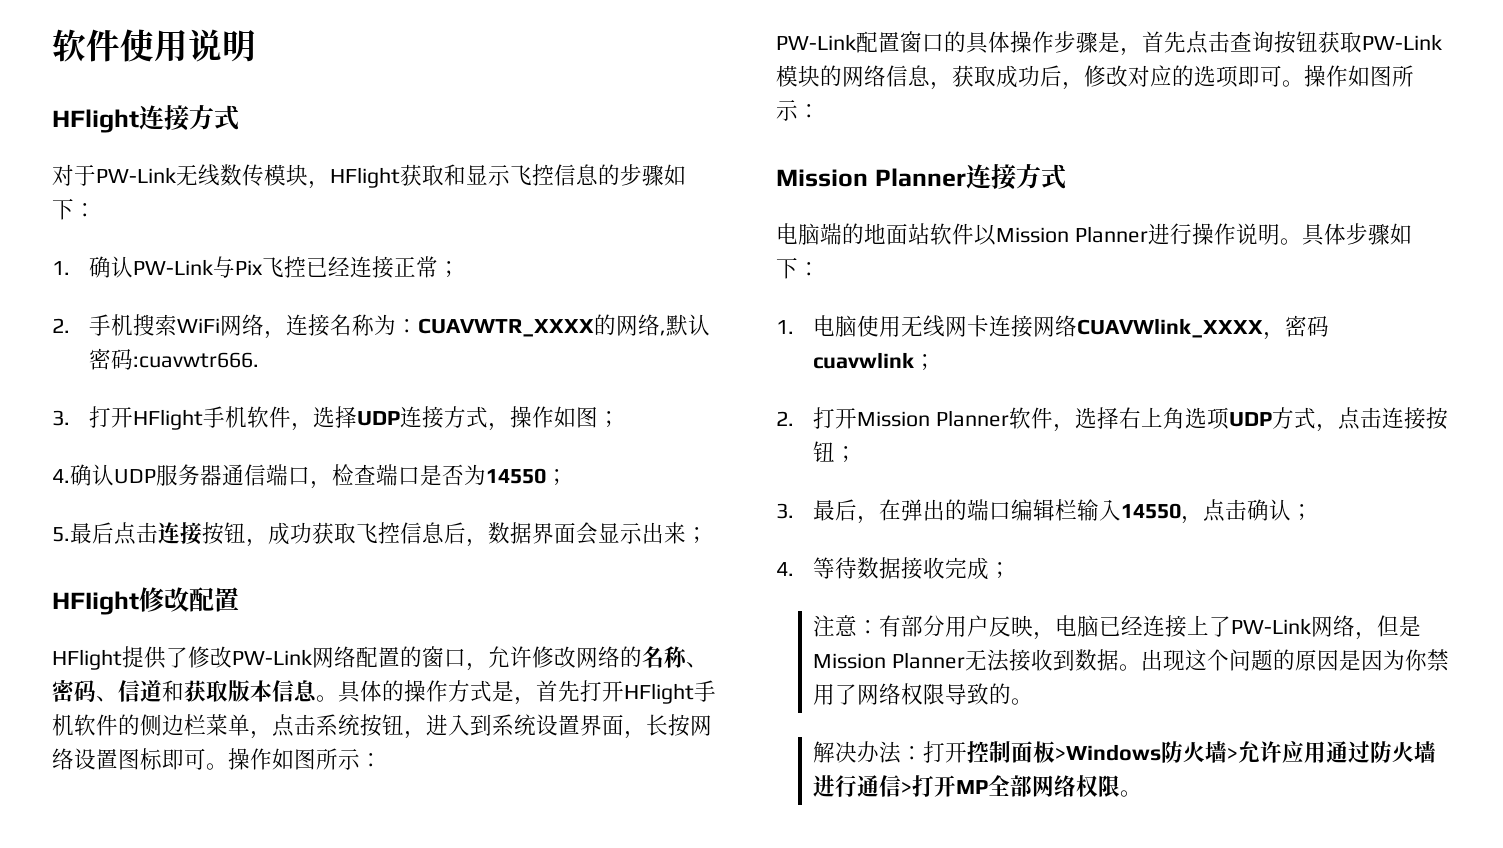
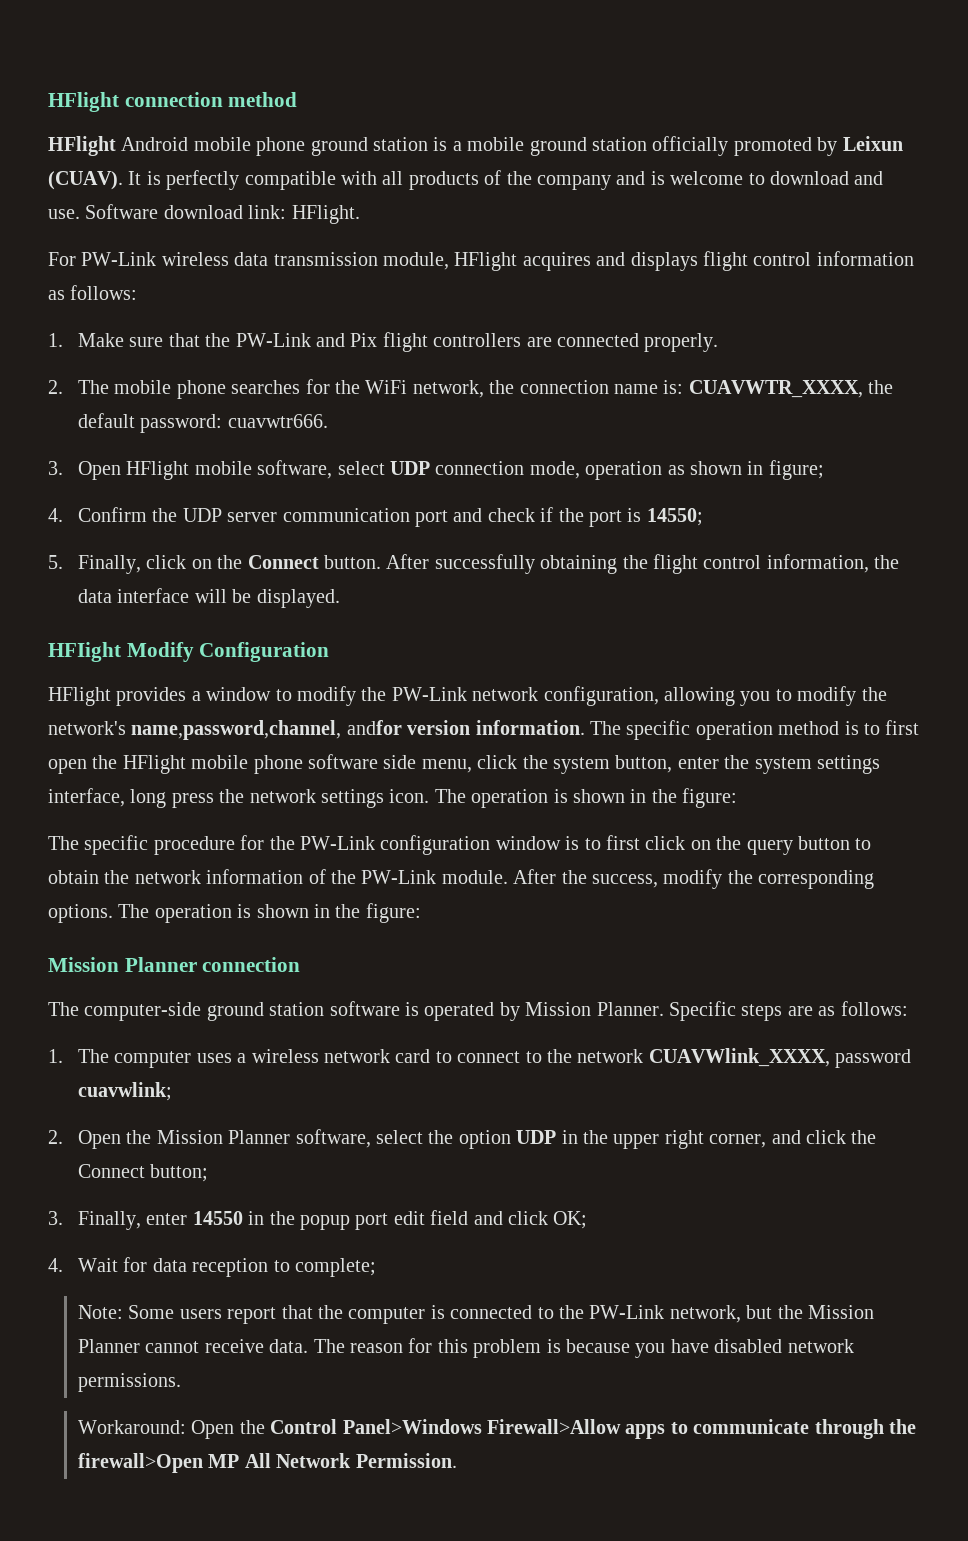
[52,29,256,62] [52,105,239,133] [52,164,686,189] [52,198,96,220] [52,256,461,278] [52,314,711,339] [89,348,260,370] [52,406,621,431] [52,464,568,489] [52,522,708,547] [52,587,239,615] [52,646,708,671] [52,680,716,705] [52,714,712,739] [52,748,382,770] [776,31,1442,56] [776,65,1414,90] [776,100,820,121] [776,164,1066,190] [776,223,1412,246] [776,257,820,279] [776,315,1330,340] [813,352,937,370] [776,407,1449,432] [813,441,858,462] [776,499,1314,524] [776,557,1012,580] [813,615,1422,640] [813,649,1450,672] [813,683,1034,705] [813,741,1437,764] [813,775,1143,797] 软件使用说明 // HFlight连接方式 // 对于PW-Link无线数传模块，HFlight获取和显示飞控信息的步骤如下： // 1.确认PW-Link与Pix飞控已经连接正常； // 2.手机搜索WiFi网络，连接名称为：CUAVWTR_XXXX的网络,默认密码:cuavwtr666. // 3.打开HFlight手机软件，选择UDP连接方式，操作如图； // 4.确认UDP服务器通信端口，检查端口是否为14550； // 5.最后点击连接按钮，成功获取飞控信息后，数据界面会显示出来； // HFIight修改配置 // HFlight提供了修改PW-Link网络配置的窗口，允许修改网络的名称、密码、信道和获取版本信息。具体的操作方式是，首先打开HFlight手机软件的侧边栏菜单，点击系统按钮，进入到系统设置界面，长按网络设置图标即可。操作如图所示： // PW-Link配置窗口的具体操作步骤是，首先点击查询按钮获取PW-Link模块的网络信息，获取成功后，修改对应的选项即可。操作如图所示： // Mission Planner连接方式 // 电脑端的地面站软件以Mission Planner进行操作说明。具体步骤如下： // 1.电脑使用无线网卡连接网络CUAVWlink_XXXX，密码cuavwlink； // 2.打开Mission Planner软件，选择右上角选项UDP方式，点击连接按钮； // 3.最后，在弹出的端口编辑栏输入14550，点击确认； // 4.等待数据接收完成； // 注意：有部分用户反映，电脑已经连接上了PW-Link网络，但是Mission Planner无法接收到数据。出现这个问题的原因是因为你禁用了网络权限导致的。 // 解决办法：打开控制面板>Windows防火墙>允许应用通过防火墙进行通信>打开MP全部网络权限。 -> [48,92,298,112] [48,136,903,156] [48,170,884,190] [48,204,360,224] [48,251,914,271] [48,285,138,300] [48,332,719,352] [48,379,894,399] [77,413,328,433] [48,460,824,480] [48,507,703,527] [48,554,900,574] [77,588,340,608] [48,642,330,662] [48,686,887,706] [48,720,920,740] [48,754,880,774] [48,788,738,808] [48,835,872,855] [48,869,875,889] [48,903,421,923] [48,957,301,972] [48,1001,908,1021] [48,1048,912,1068] [77,1082,172,1101] [48,1129,877,1149] [77,1164,209,1182] [48,1210,588,1230] [48,1257,376,1277] [77,1305,874,1324] [77,1338,854,1358] [77,1373,181,1392] [77,1419,916,1439] [77,1453,457,1473] HFlight connection method // HFlight Android mobile phone ground station is a mobile ground station officially promoted by Leixun (CUAV). It is perfectly compatible with all products of the company and is welcome to download and use. Software download link: HFlight. // For PW-Link wireless data transmission module, HFlight acquires and displays flight control information as follows: // 1. Make sure that the PW-Link and Pix flight controllers are connected properly. // 2. The mobile phone searches for the WiFi network, the connection name is: CUAVWTR_XXXX, the default password: cuavwtr666. // 3. Open HFlight mobile software, select UDP connection mode, operation as shown in figure; // 4. Confirm the UDP server communication port and check if the port is 14550; // 5. Finally, click on the Connect button. After successfully obtaining the flight control information, the data interface will be displayed. // HFIight Modify Configuration // HFlight provides a window to modify the PW-Link network configuration, allowing you to modify the network's name,password,channel, andfor version information. The specific operation method is to first open the HFlight mobile phone software side menu, click the system button, enter the system settings interface, long press the network settings icon. The operation is shown in the figure: // The specific procedure for the PW-Link configuration window is to first click on the query button to obtain the network information of the PW-Link module. After the success, modify the corresponding options. The operation is shown in the figure: // Mission Planner connection // The computer-side ground station software is operated by Mission Planner. Specific steps are as follows: // 1. The computer uses a wireless network card to connect to the network CUAVWlink_XXXX, password cuavwlink; // 2. Open the Mission Planner software, select the option UDP in the upper right corner, and click the Connect button; // 3. Finally, enter 14550 in the popup port edit field and click OK; // 4. Wait for data reception to complete; // Note: Some users report that the computer is connected to the PW-Link network, but the Mission Planner cannot receive data. The reason for this problem is because you have disabled network permissions. // Workaround: Open the Control Panel>Windows Firewall>Allow apps to communicate through the firewall>Open MP All Network Permission.

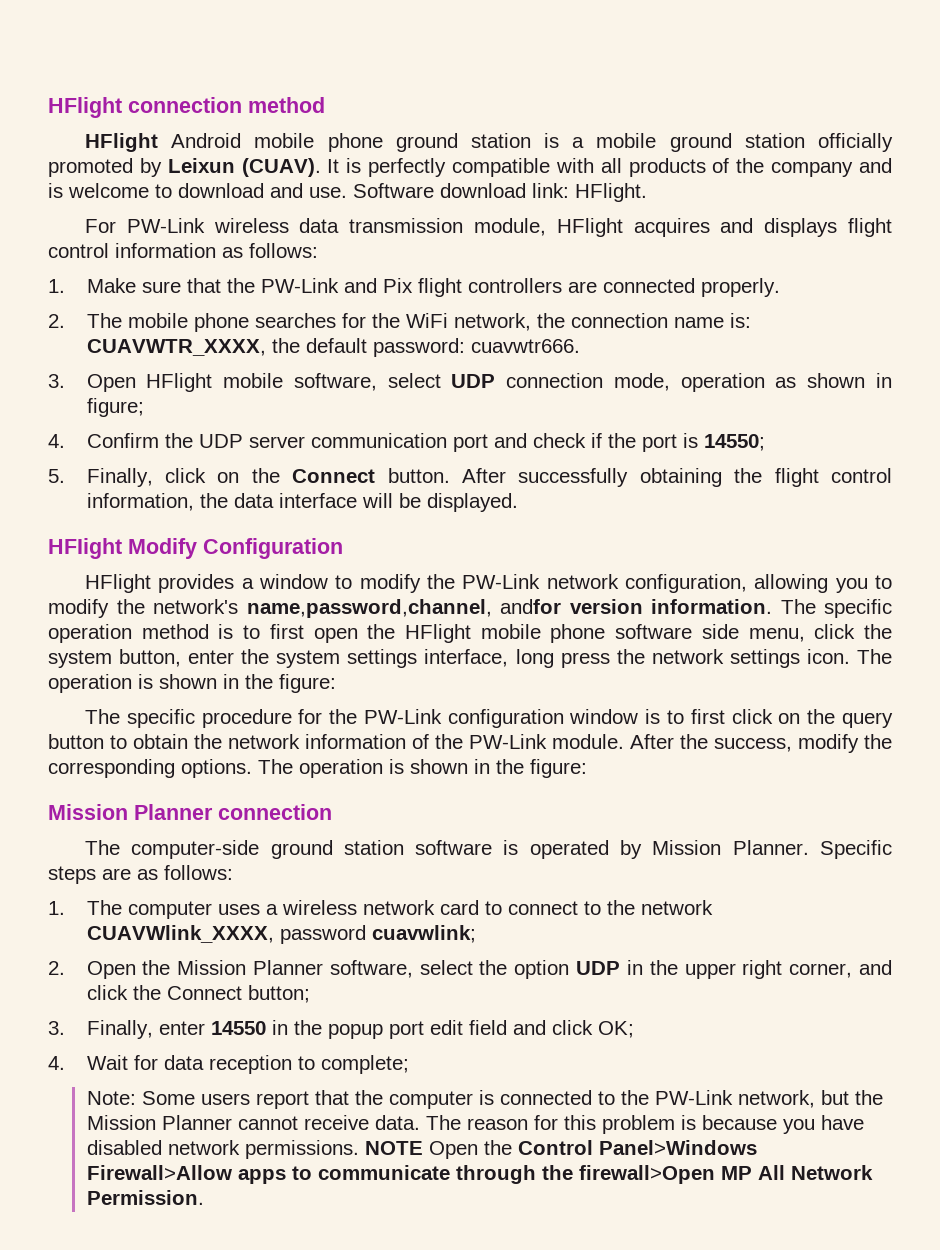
[77,1420,186,1434] // Workaround: -> [364,1141,423,1155] NOTE

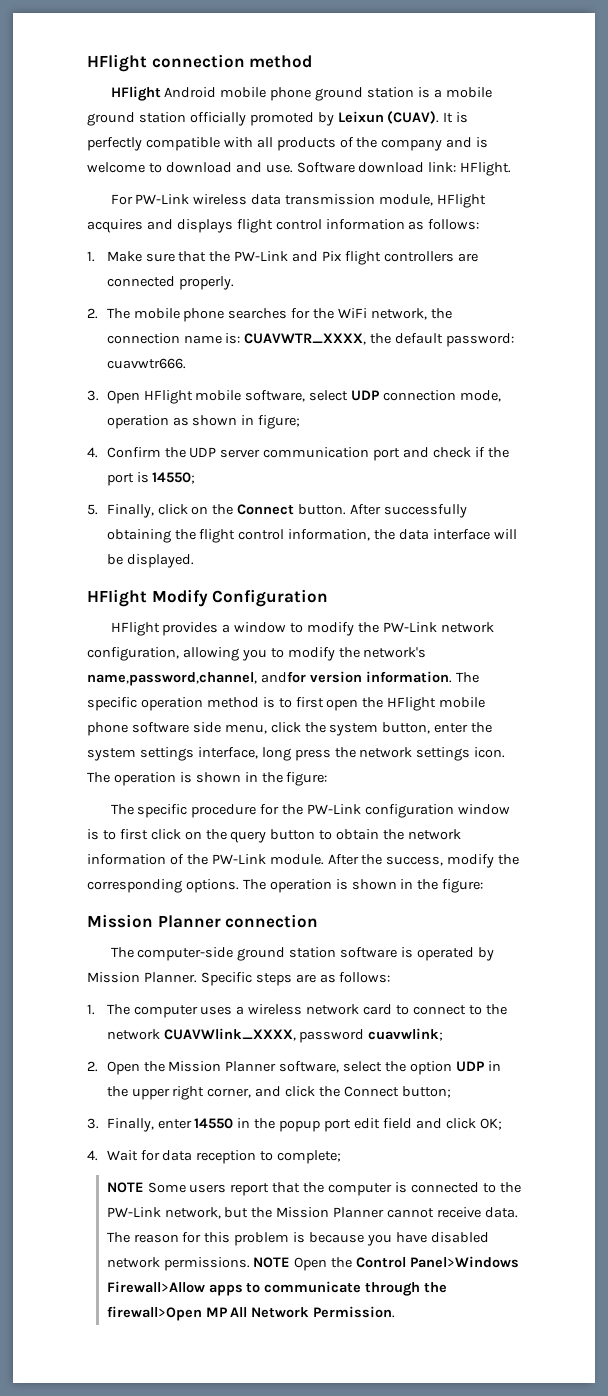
[86,1091,136,1105] Note: -> [106,1182,144,1193] NOTE

